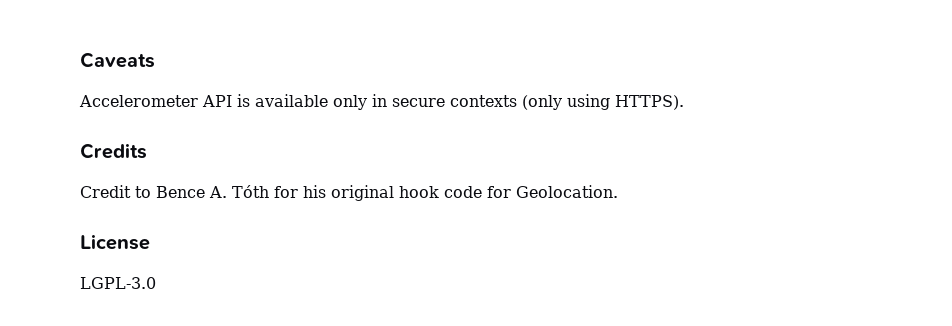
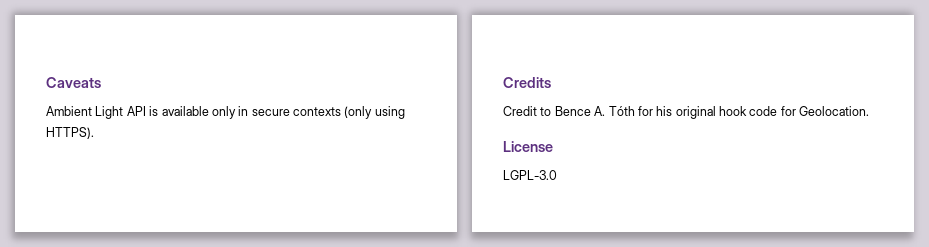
[79,95,198,107] Accelerometer -> [46,106,124,119] Ambient Light

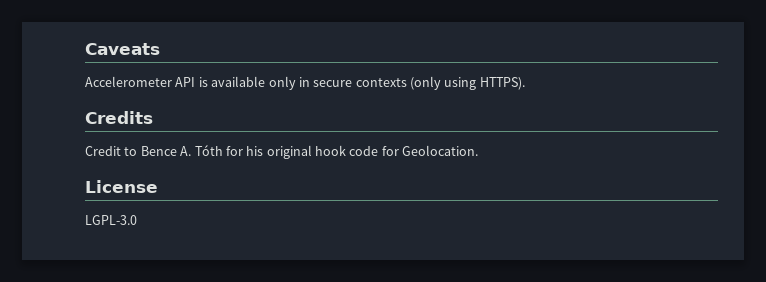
[46,106,124,119] Ambient Light -> [85,76,172,87] Accelerometer

